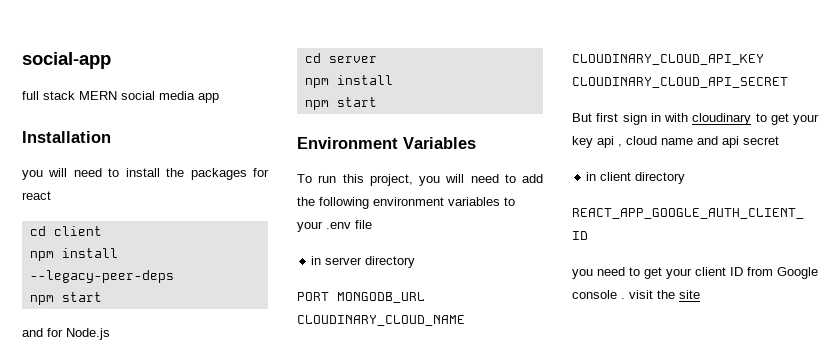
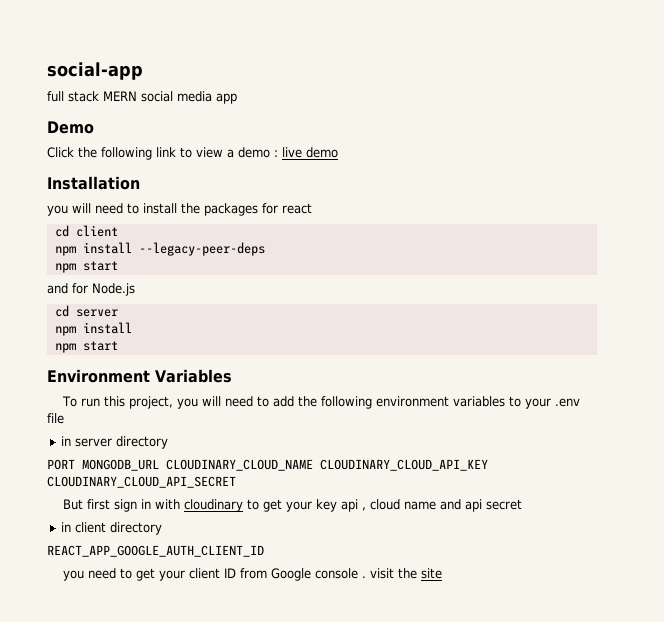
(219, 98) none -> [47,121,94,134] [47,147,338,160] // Demo // Click the following link to view a demo : live demo

